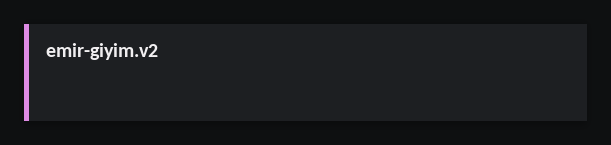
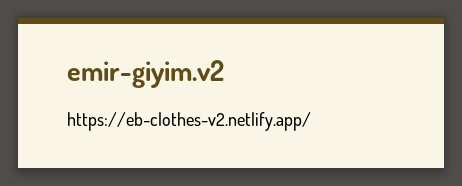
(158, 51) none -> [67,112,311,131] // https://eb-clothes-v2.netlify.app/

